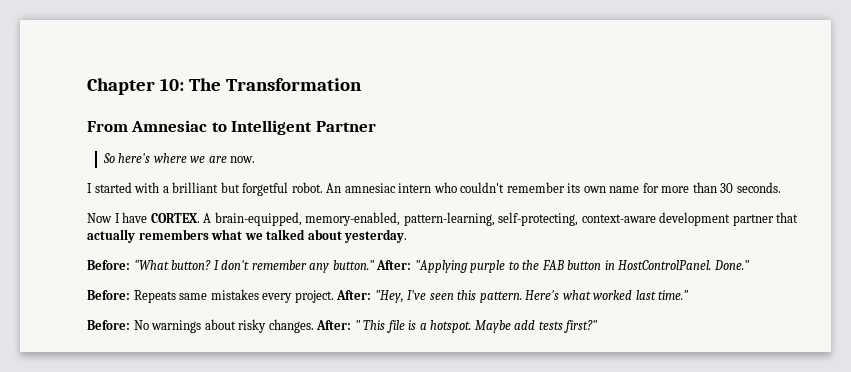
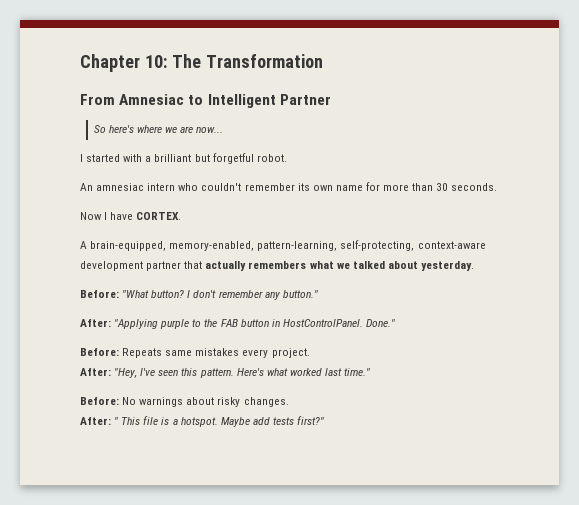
[230,156,256,163] now. -> [196,127,224,133] now...
(323, 187) none -> (287, 158) //
(200, 218) none -> (182, 216) //
(374, 265) none -> (318, 294) //
(334, 296) none -> (310, 353) //
(314, 326) none -> (289, 402) //

